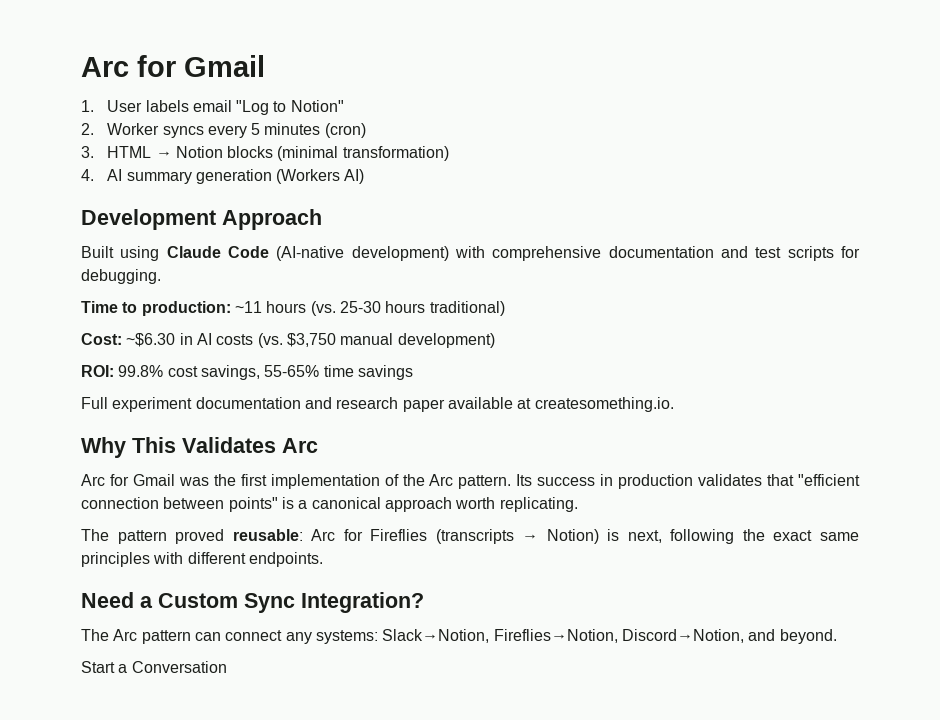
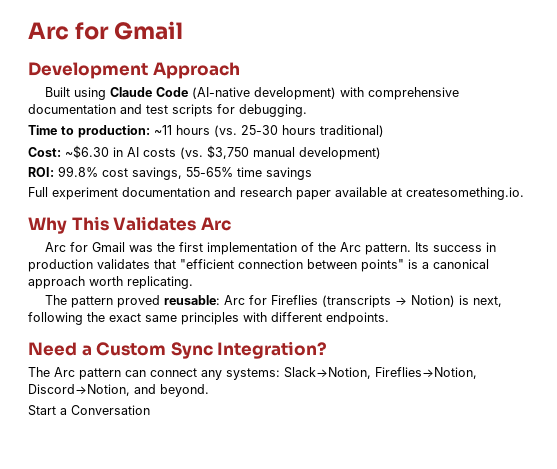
[81,55,265,77] [81,100,344,115] [81,123,366,138] [81,146,449,161] [81,169,365,184] Arc for Gmail // 1. User labels email "Log to Notion" // 2. Worker syncs every 5 minutes (cron) // 3. HTML → Notion blocks (minimal transformation) // 4. AI summary generation (Workers AI) -> [28,21,184,40] Arc for Gmail

